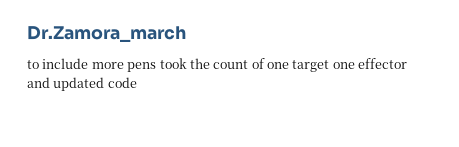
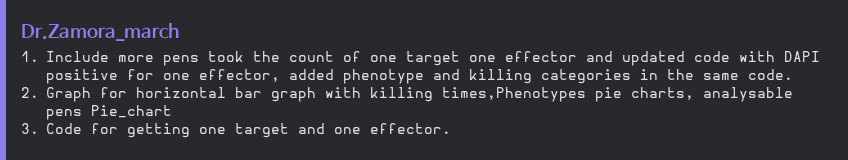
[27,58,89,69] to include -> [21,51,109,62] 1. Include
(137, 82) none -> [739,51,820,62] [46,69,793,84] [21,87,793,102] [46,105,172,120] [21,123,451,138] with DAPI positive for one effector, added phenotype and killing categories in the same code. // 2. Graph for horizontal bar graph with killing times,Phenotypes pie charts, analysable pens Pie_chart // 3. Code for getting one target and one effector.

